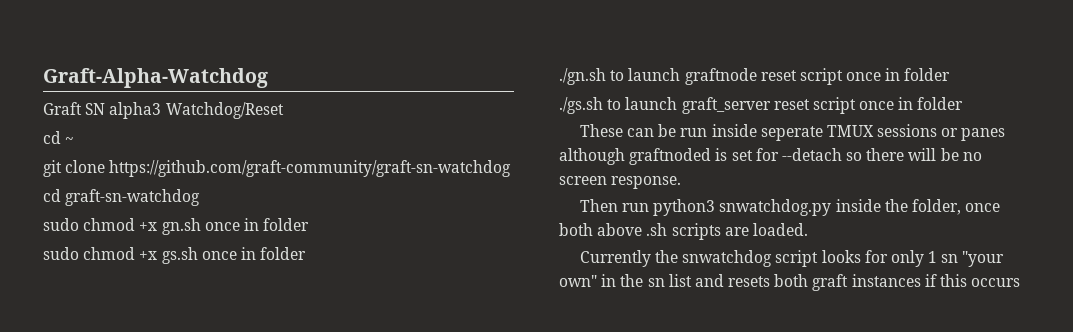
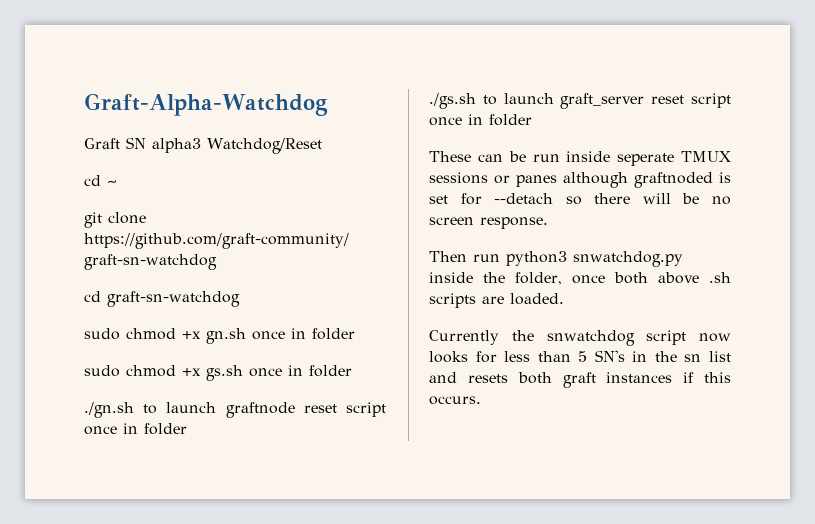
(819, 258) none -> [699,333,731,342] now
[890,250,1005,267] [559,275,597,287] only 1 sn "your own" -> [504,350,625,362] less than 5 SN's
[971,278,1021,287] occurs -> [429,396,481,405] occurs.

